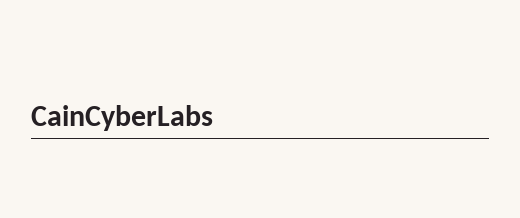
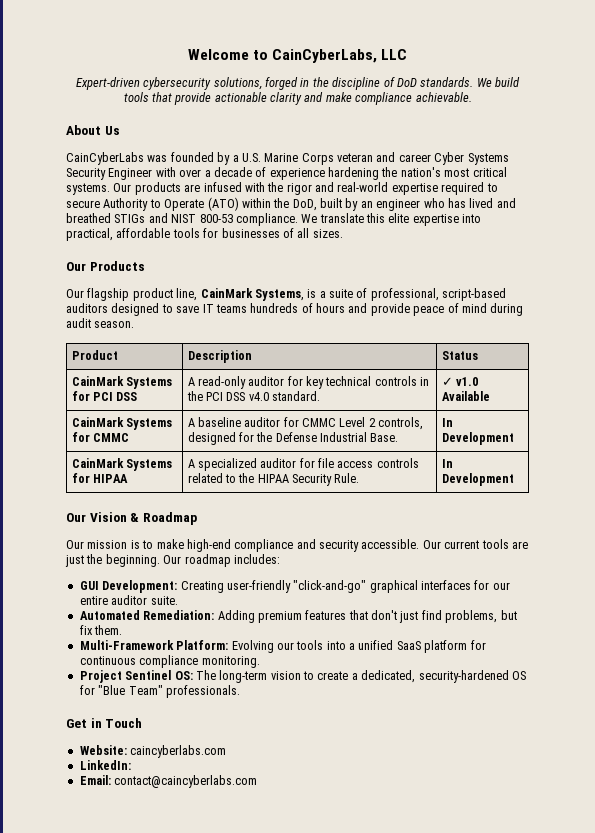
[31,105,213,131] CainCyberLabs -> [187,49,408,63] [75,77,521,90] [123,92,472,105] [66,125,120,135] [66,152,509,165] [66,167,507,180] [66,182,498,195] [66,197,516,211] [66,213,482,226] [66,228,343,241] [66,261,145,271] [66,288,507,301] [66,303,524,316] [66,318,135,328] [71,350,118,360] [187,350,252,363] [441,351,478,360] [71,376,172,389] [71,391,138,401] [187,376,430,389] [186,391,321,401] [441,377,478,386] [441,391,490,401] [71,417,172,430] [71,432,129,442] [187,417,424,430] [187,432,399,445] [441,418,453,427] [441,432,514,445] [71,458,172,471] [71,473,128,483] [187,458,419,471] [187,473,360,486] [441,459,453,468] [441,473,514,486] [66,512,197,525] [66,539,528,552] [65,554,280,567] [79,580,510,593] [79,595,178,605] [79,610,517,623] [79,625,123,635] [79,640,486,653] [79,655,260,668] [79,670,526,683] [79,685,240,698] [66,718,143,728] [79,745,227,758] [79,760,131,770] [79,775,258,788] Welcome to CainCyberLabs, LLC // Expert-driven cybersecurity solutions, forged in the discipline of DoD standards. We build tools that provide actionable clarity and make compliance achievable. // About Us // CainCyberLabs was founded by a U.S. Marine Corps veteran and career Cyber Systems Security Engineer with over a decade of experience hardening the nation's most critical systems. Our products are infused with the rigor and real-world expertise required to secure Authority to Operate (ATO) within the DoD, built by an engineer who has lived and breathed STIGs and NIST 800-53 compliance. We translate this elite expertise into practical, affordable tools for businesses of all sizes. // Our Products // Our flagship product line, CainMark Systems, is a suite of professional, script-based auditors designed to save IT teams hundreds of hours and provide peace of mind during audit season. // Product | Description | Status // CainMark Systems for PCI DSS | A read-only auditor for key technical controls in the PCI DSS v4.0 standard. | ✓ v1.0 Available // CainMark Systems for CMMC | A baseline auditor for CMMC Level 2 controls, designed for the Defense Industrial Base. | In Development // CainMark Systems for HIPAA | A specialized auditor for file access controls related to the HIPAA Security Rule. | In Development // Our Vision & Roadmap // Our mission is to make high-end compliance and security accessible. Our current tools are just the beginning. Our roadmap includes: // GUI Development: Creating user-friendly "click-and-go" graphical interfaces for our entire auditor suite. // Automated Remediation: Adding premium features that don't just find problems, but fix them. // Multi-Framework Platform: Evolving our tools into a unified SaaS platform for continuous compliance monitoring. // Project Sentinel OS: The long-term vision to create a dedicated, security-hardened OS for "Blue Team" professionals. // Get in Touch // Website: caincyberlabs.com // LinkedIn: // Email: contact@caincyberlabs.com

